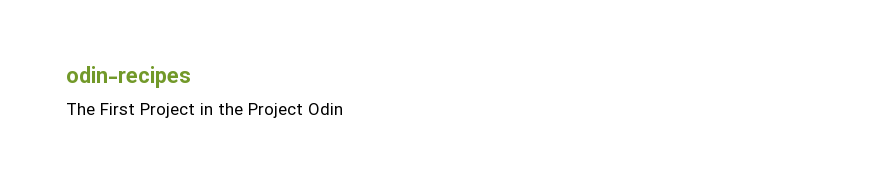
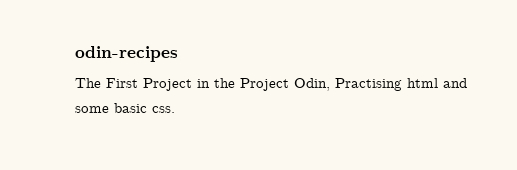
[308,103,343,115] Odin -> [294,78,467,91] [75,103,175,113] Odin, Practising html and some basic css.

